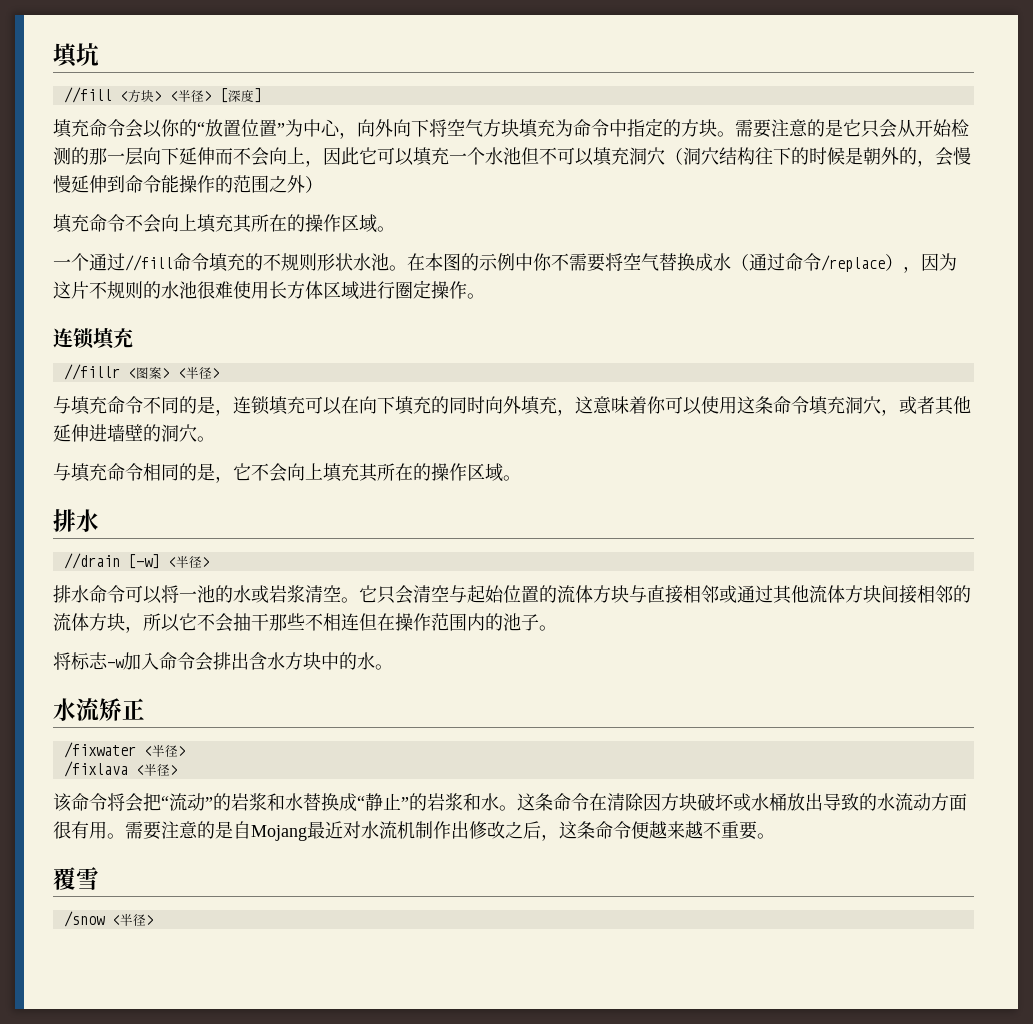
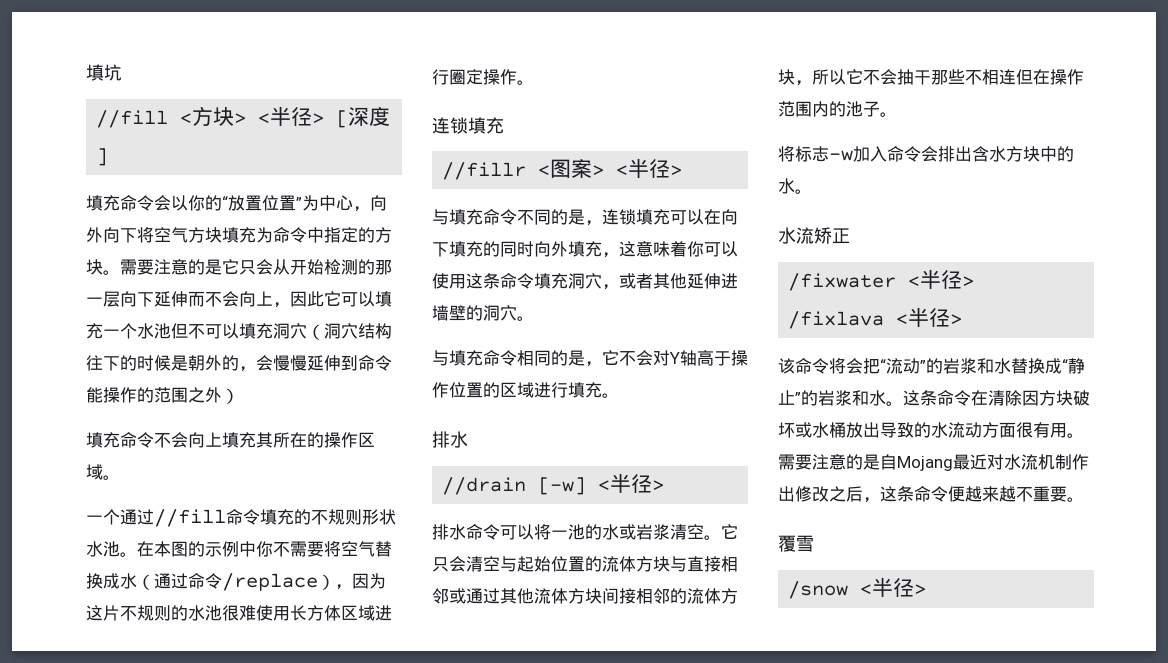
[287,463,503,482] 向上填充其所在的操作区域 -> [653,350,748,366] [432,382,602,398] 对Y轴高于操作位置的区域进行填充

